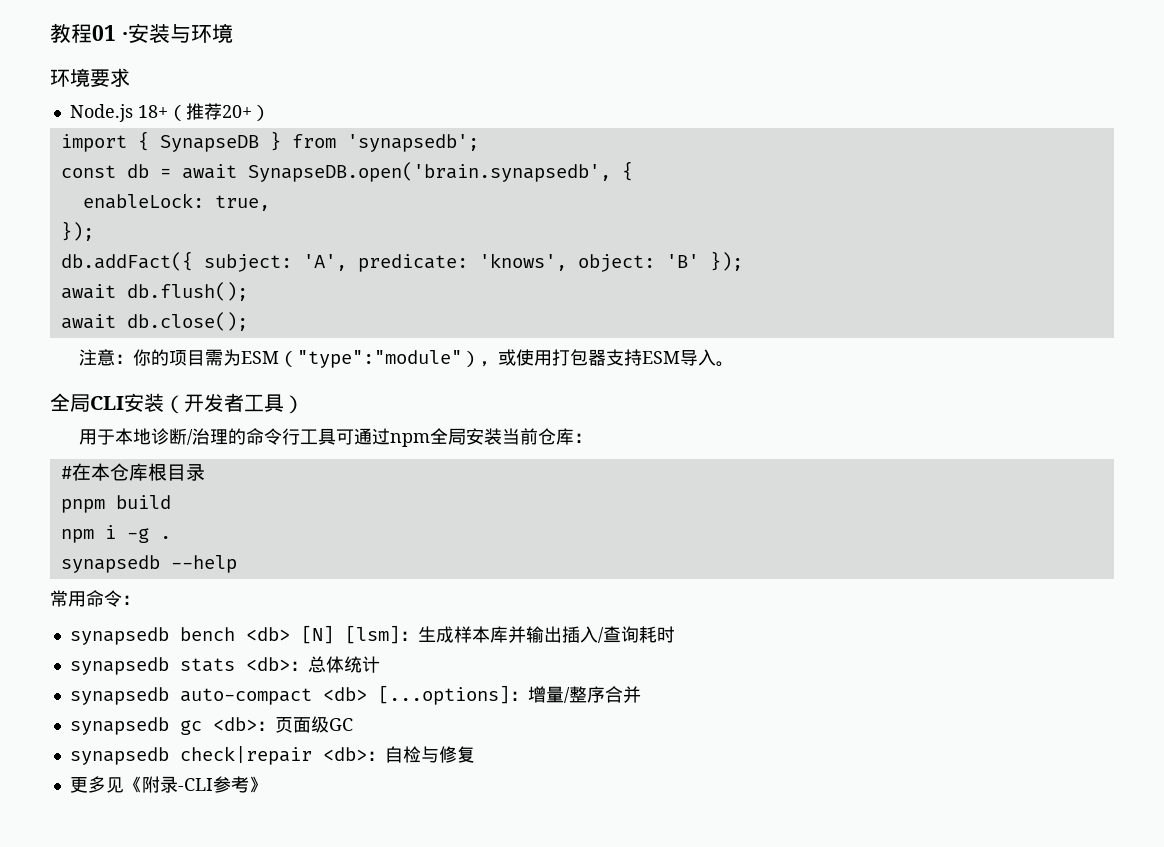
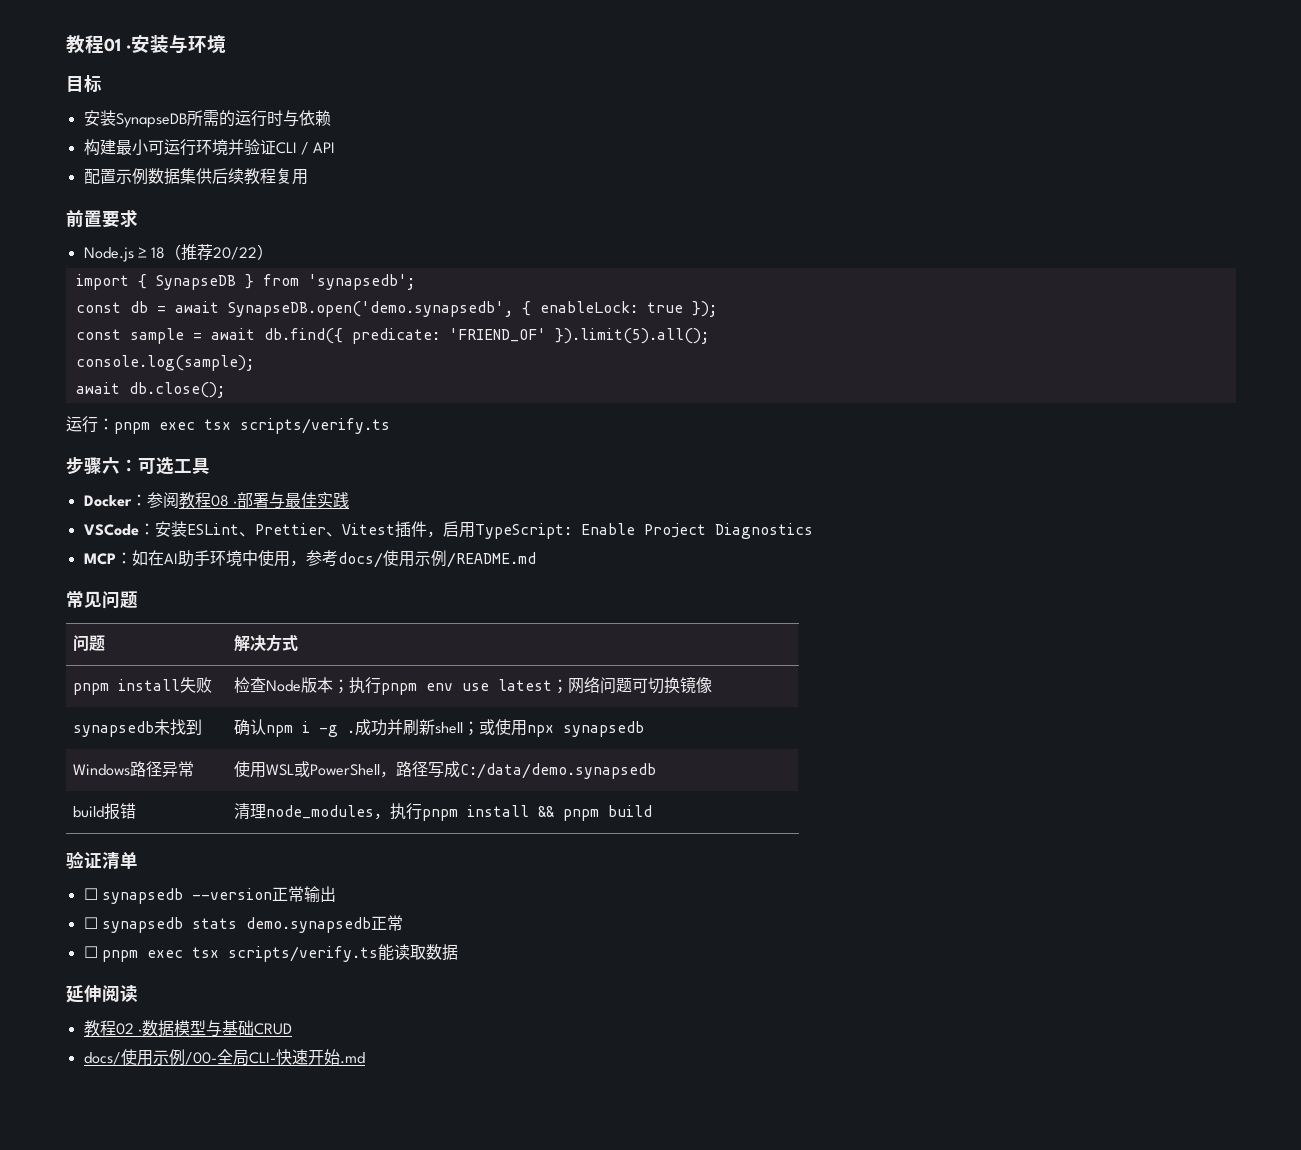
[50,68,130,87] [69,103,252,122] 环境要求 // Node.js 18+（推荐20+ -> [66,75,102,92] [83,110,331,128] [83,139,336,156] [83,168,308,185] [66,209,138,228] [83,244,258,262] 目标 // 安装SynapseDB所需的运行时与依赖 // 构建最小可运行环境并验证CLI / API // 配置示例数据集供后续教程复用 // 前置要求 // Node.js ≥ 18（推荐20/22
[247,161,633,182] [82,193,270,211] [60,221,94,241] [60,251,743,272] [60,282,248,301] [60,312,248,331] [78,349,734,368] [50,393,304,414] [78,428,592,447] [60,463,205,481] [60,495,171,513] [60,525,171,543] [60,555,237,573] [50,590,140,607] [69,625,675,645] [69,656,380,675] [69,685,641,705] [69,716,353,735] [69,746,475,765] [69,776,267,793] SynapseDB.open('brain.synapsedb', { // enableLock: true, // }); // db.addFact({ subject: 'A', predicate: 'knows', object: 'B' }); // await db.flush(); // await db.close(); // 注意：你的项目需为ESM（"type":"module"），或使用打包器支持ESM导入。 // 全局CLI安装（开发者工具） // 用于本地诊断/治理的命令行工具可通过npm全局安装当前仓库： // #在本仓库根目录 // pnpm build // npm i -g . // synapsedb --help // 常用命令： // synapsedb bench <db> [N] [lsm]：生成样本库并输出插入/查询耗时 // synapsedb stats <db>：总体统计 // synapsedb auto-compact <db> [...options]：增量/整序合并 // synapsedb gc <db>：页面级GC // synapsedb check|repair <db>：自检与修复 // 更多见《附录-CLI参考》 -> [227,301,717,317] [75,328,709,344] [75,355,254,371] [75,382,225,398] [66,416,390,434] [66,457,210,475] [83,492,349,509] [83,521,813,539] [83,550,536,568] [66,591,138,609] [72,635,105,651] [233,634,298,652] [72,677,212,695] [233,676,712,695] [72,719,202,737] [233,719,644,737] [72,761,194,777] [233,761,656,779] [72,803,136,820] [233,803,652,821] [66,851,138,869] [83,886,336,904] [83,915,403,933] [83,944,458,962] [66,985,138,1003] [83,1020,292,1037] [83,1049,365,1066] SynapseDB.open('demo.synapsedb', { enableLock: true }); // const sample = await db.find({ predicate: 'FRIEND_OF' }).limit(5).all(); // console.log(sample); // await db.close(); // 运行：pnpm exec tsx scripts/verify.ts // 步骤六：可选工具 // Docker：参阅教程08 ·部署与最佳实践 // VSCode：安装ESLint、Prettier、Vitest插件，启用TypeScript: Enable Project Diagnostics // MCP：如在AI助手环境中使用，参考docs/使用示例/README.md // 常见问题 // 问题 | 解决方式 // pnpm install失败 | 检查Node版本；执行pnpm env use latest；网络问题可切换镜像 // synapsedb未找到 | 确认npm i -g .成功并刷新shell；或使用npx synapsedb // Windows路径异常 | 使用WSL或PowerShell，路径写成C:/data/demo.synapsedb // build报错 | 清理node_modules，执行pnpm install && pnpm build // 验证清单 // ☐ synapsedb --version正常输出 // ☐ synapsedb stats demo.synapsedb正常 // ☐ pnpm exec tsx scripts/verify.ts能读取数据 // 延伸阅读 // 教程02 ·数据模型与基础CRUD // docs/使用示例/00-全局CLI-快速开始.md

